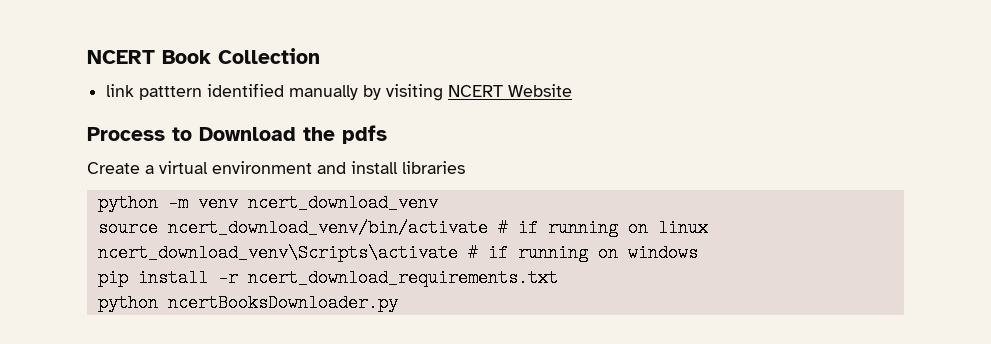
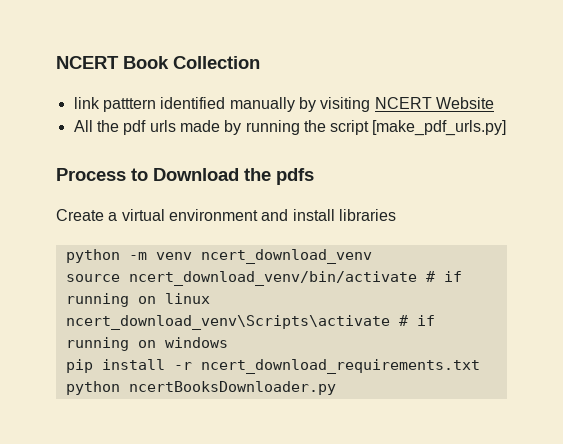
(573, 90) none -> [73,120,507,136] // All the pdf urls made by running the script [make_pdf_urls.py]

